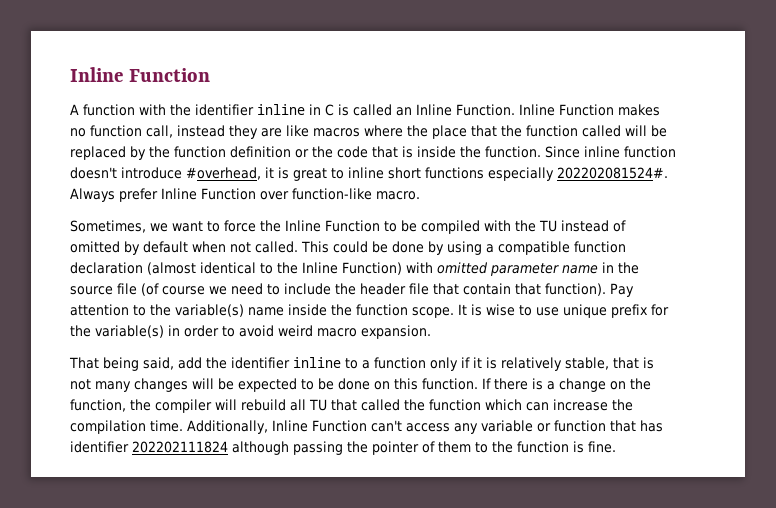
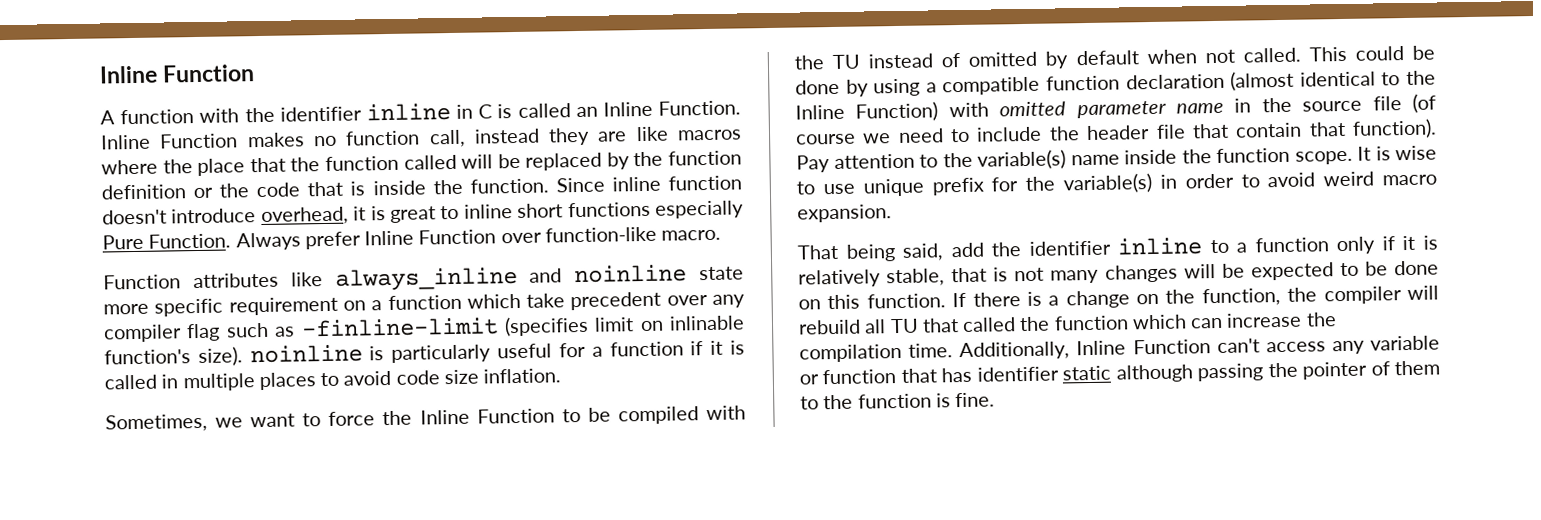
[186,167,261,180] #overhead, -> [260,206,349,226] overhead,
[557,167,668,179] 202202081524#. -> [102,233,232,250] Pure Function.
(420, 195) none -> [103,264,744,291] [103,291,745,317] [103,315,745,343] [104,340,746,367] [104,368,562,392] // Function attributes like always_inline and noinline state more specific requirement on a function which take precedent over any compiler flag such as -finline-limit (specifies limit on inlinable function's size). noinline is particularly useful for a function if it is called in multiple places to avoid code size inflation.
[132,441,228,453] 202202111824 -> [1062,365,1112,381] static

